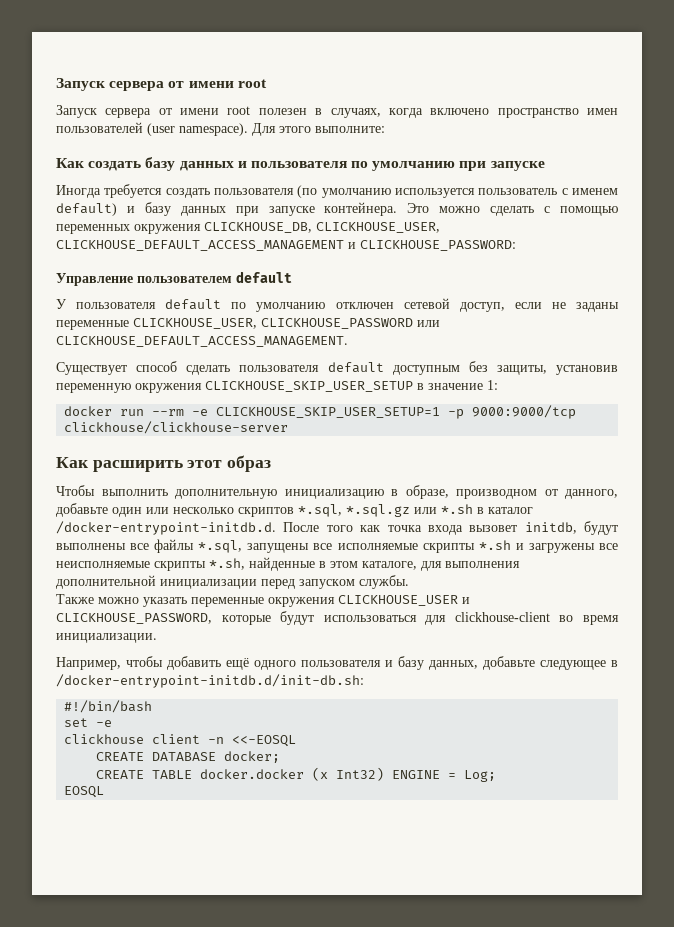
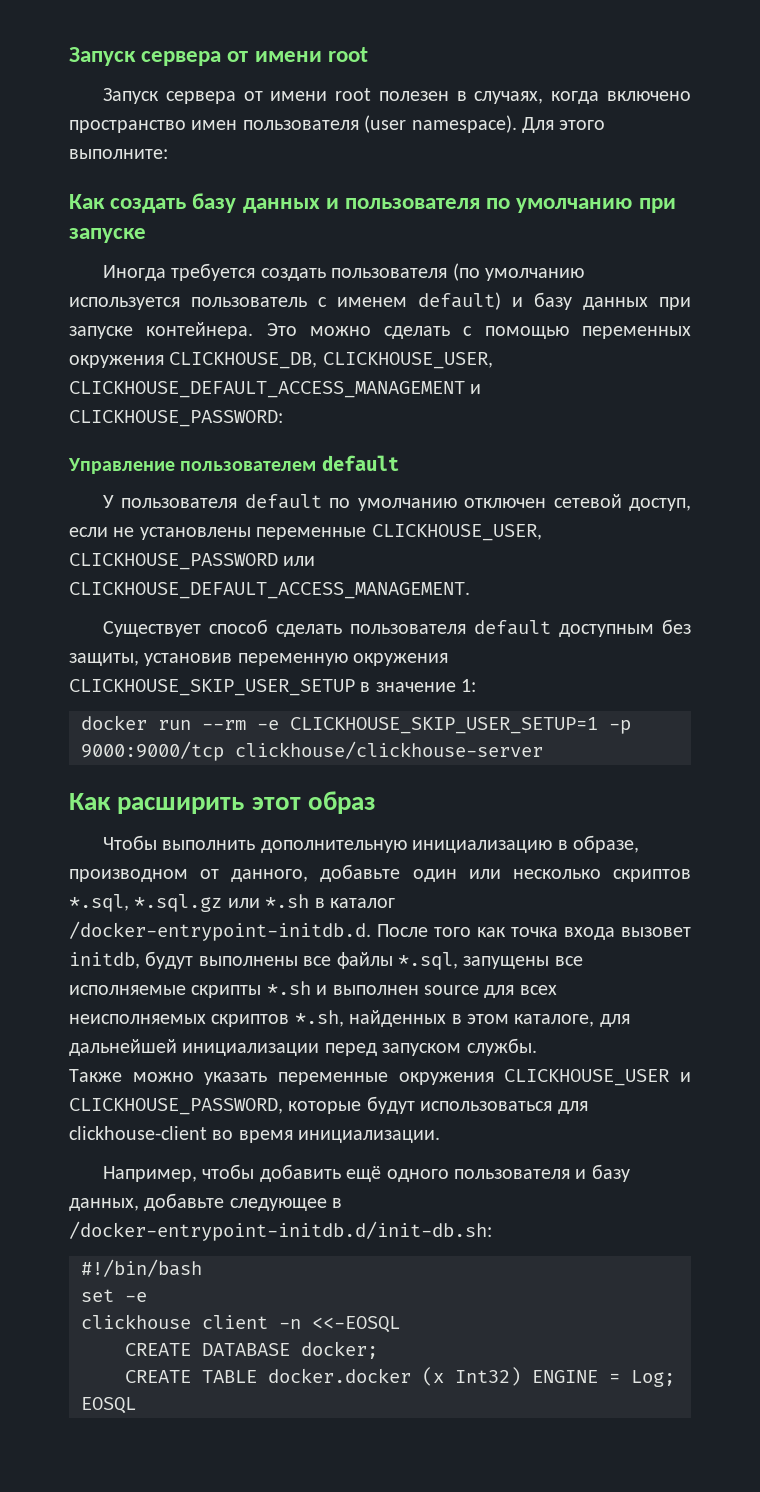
[56,122,143,133] пользователей -> [242,120,359,130] пользователя
[576,302,620,312] заданы -> [139,527,251,540] установлены
[528,543,618,553] [56,557,315,571] загружены все неисполняемые скрипты *.sh, найденные -> [332,985,557,998] [69,1010,447,1027] выполнен source для всех неисполняемых скриптов *.sh, найденных
[445,561,520,568] [56,575,156,589] выполнения дополнительной -> [69,1039,177,1056] дальнейшей

